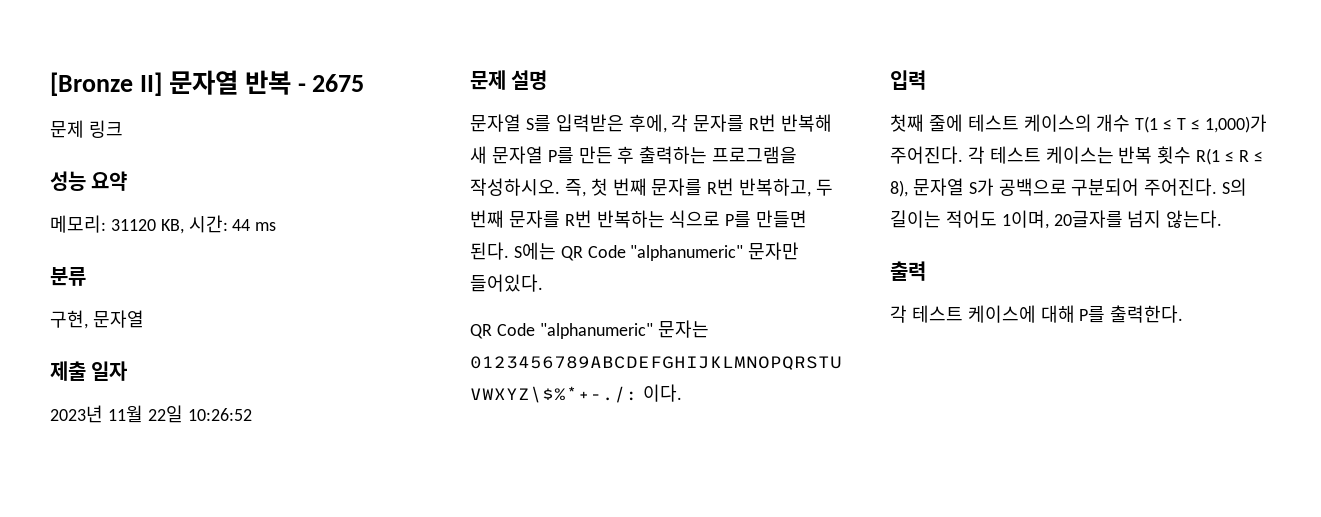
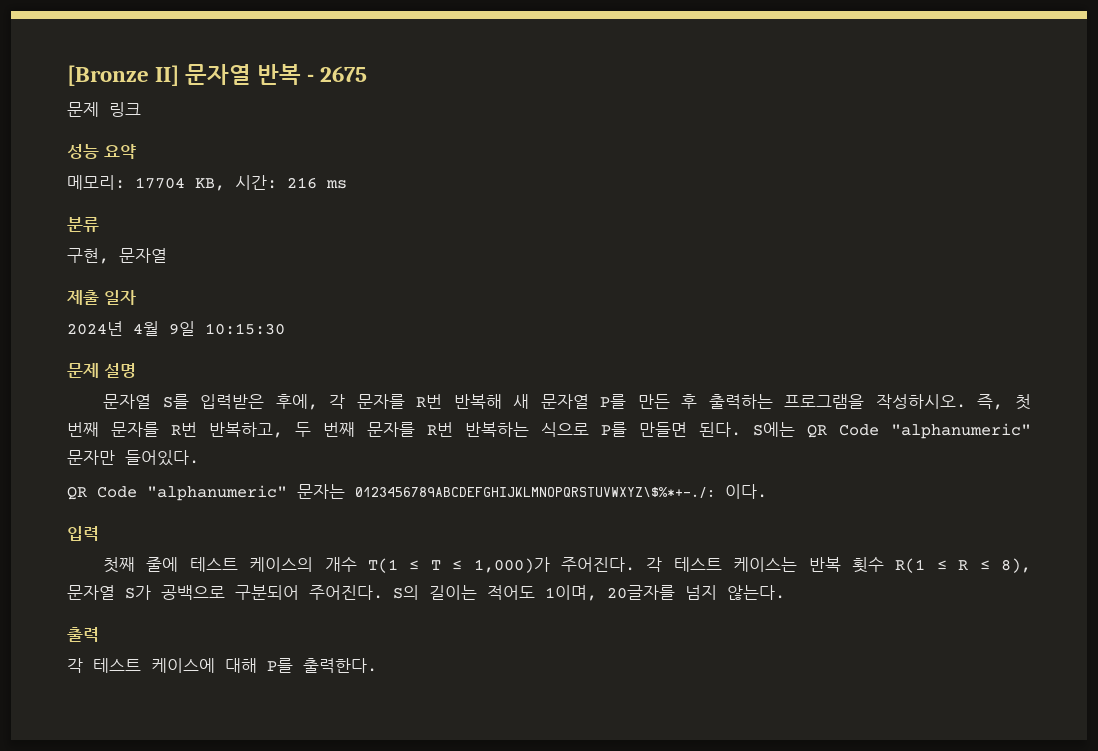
[110,219,156,231] 31120 -> [135,177,185,189] 17704
[232,219,251,231] 44 -> [287,177,317,189] 216
[50,405,252,423] 2023년 11월 22일 10:26:52 -> [67,321,285,336] 2024년 4월 9일 10:15:30

